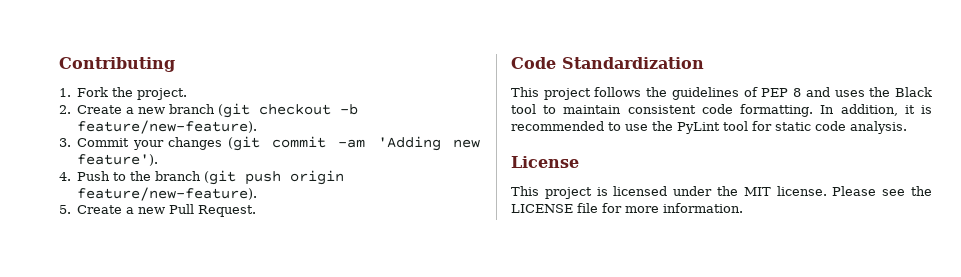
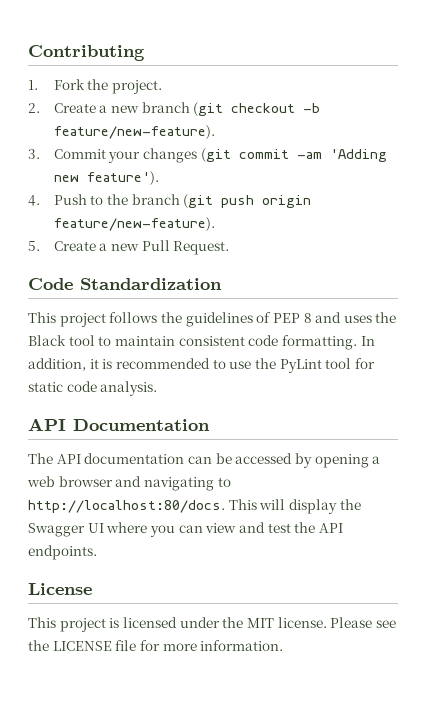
(907, 127) none -> [28,418,210,431] [28,453,381,468] [27,476,231,491] [28,499,361,514] [28,522,343,537] [28,545,97,560] // API Documentation // The API documentation can be accessed by opening a web browser and navigating to http://localhost:80/docs. This will display the Swagger UI where you can view and test the API endpoints.

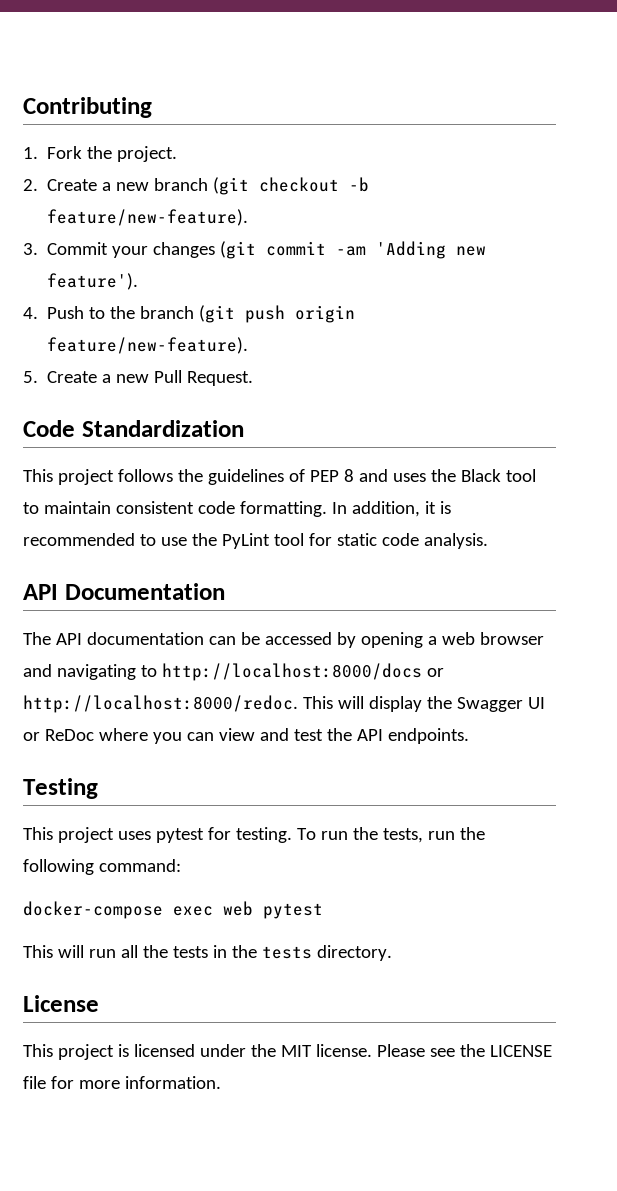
[28,500,225,513] http://localhost:80/docs. -> [161,663,444,681] [23,695,298,713] http://localhost:8000/docs or http://localhost:8000/redoc.
(104, 528) none -> [23,729,94,741] or ReDoc
(97, 552) none -> [23,778,98,799] [23,827,485,843] [23,859,181,875] [23,901,323,919] [23,945,392,961] // Testing // This project uses pytest for testing. To run the tests, run the following command: // docker-compose exec web pytest // This will run all the tests in the tests directory.

